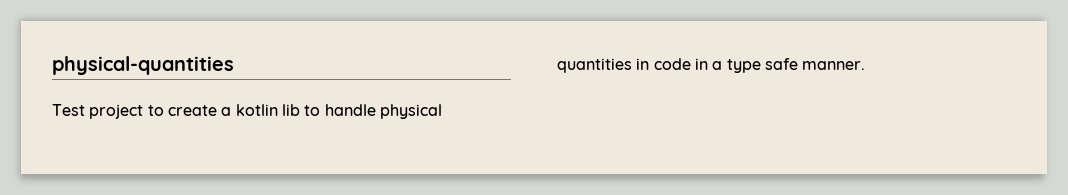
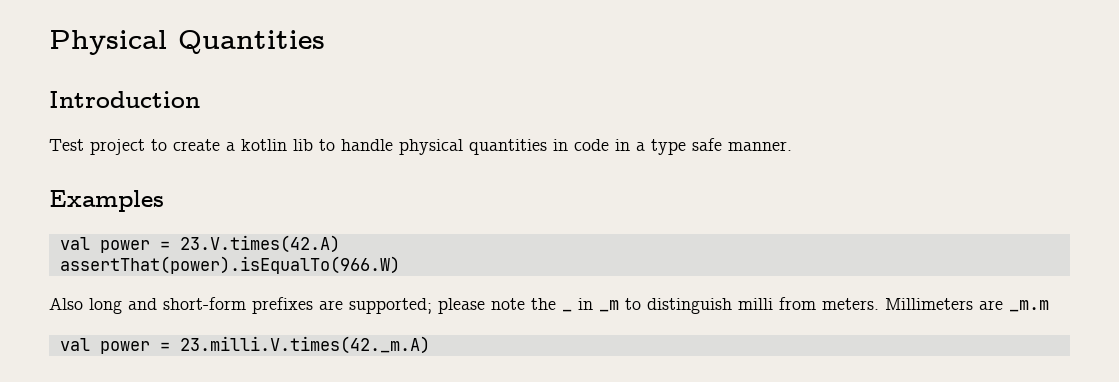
[52,56,234,75] physical-quantities -> [49,30,325,55] [49,91,200,108] Physical Quantities // Introduction
(866, 65) none -> [49,190,164,212] [59,235,340,253] [59,256,400,274] [49,297,1049,314] [59,336,430,354] // Examples // val power = 23.V.times(42.A) // assertThat(power).isEqualTo(966.W) // Also long and short-form prefixes are supported; please note the _ in _m to distinguish milli from meters. Millimeters are _m.m // val power = 23.milli.V.times(42._m.A)

